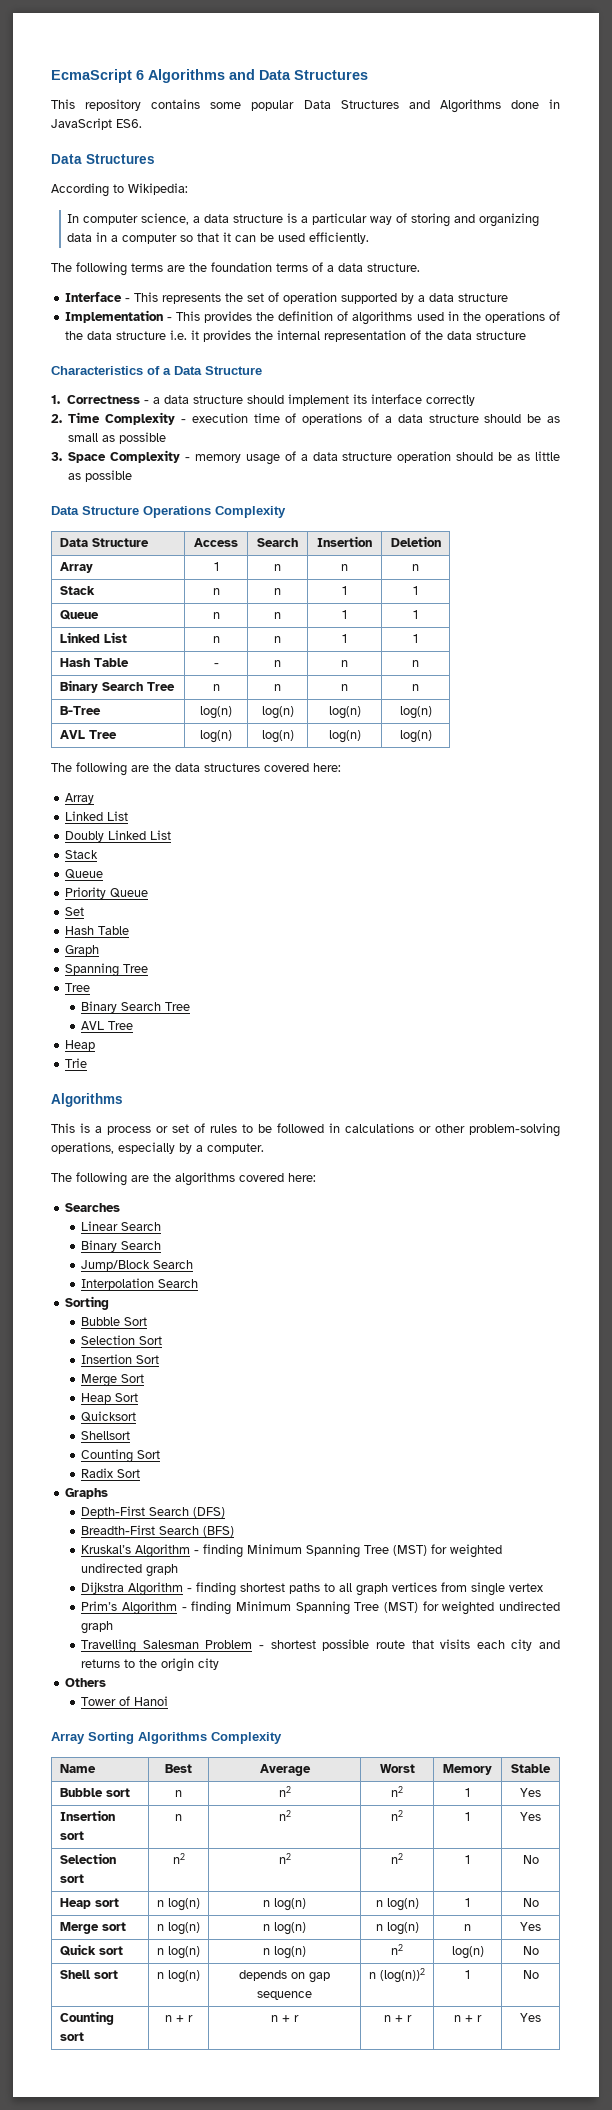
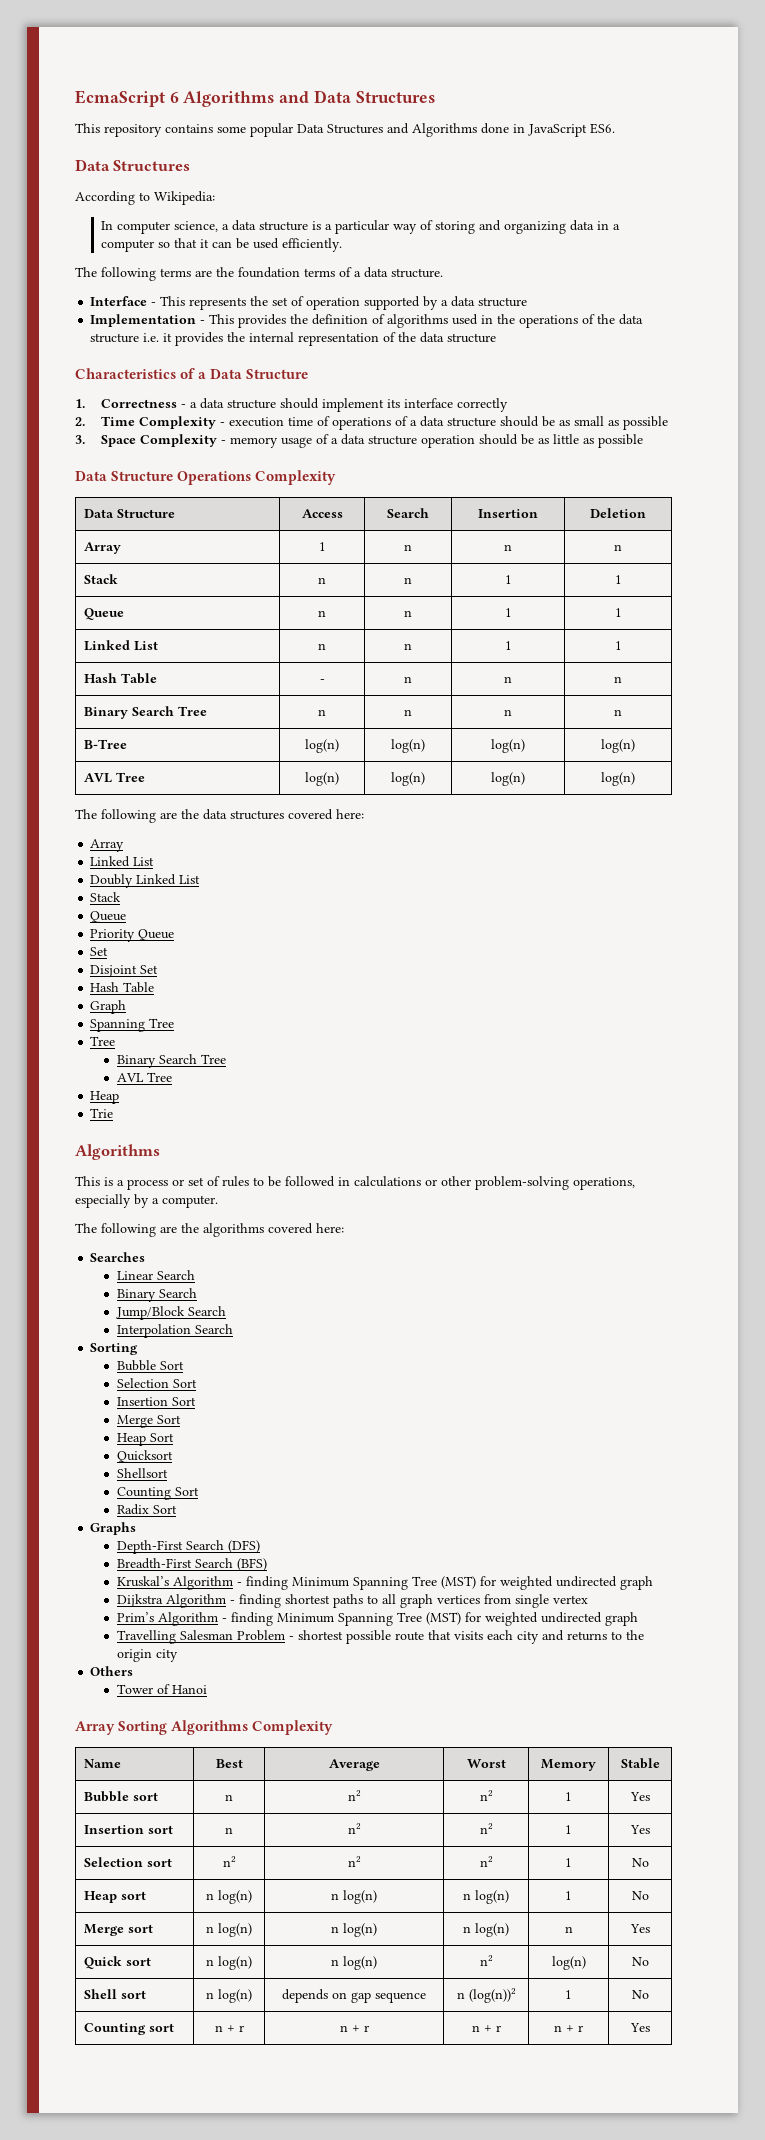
(84, 911) none -> [90,965,159,977] // Disjoint Set

